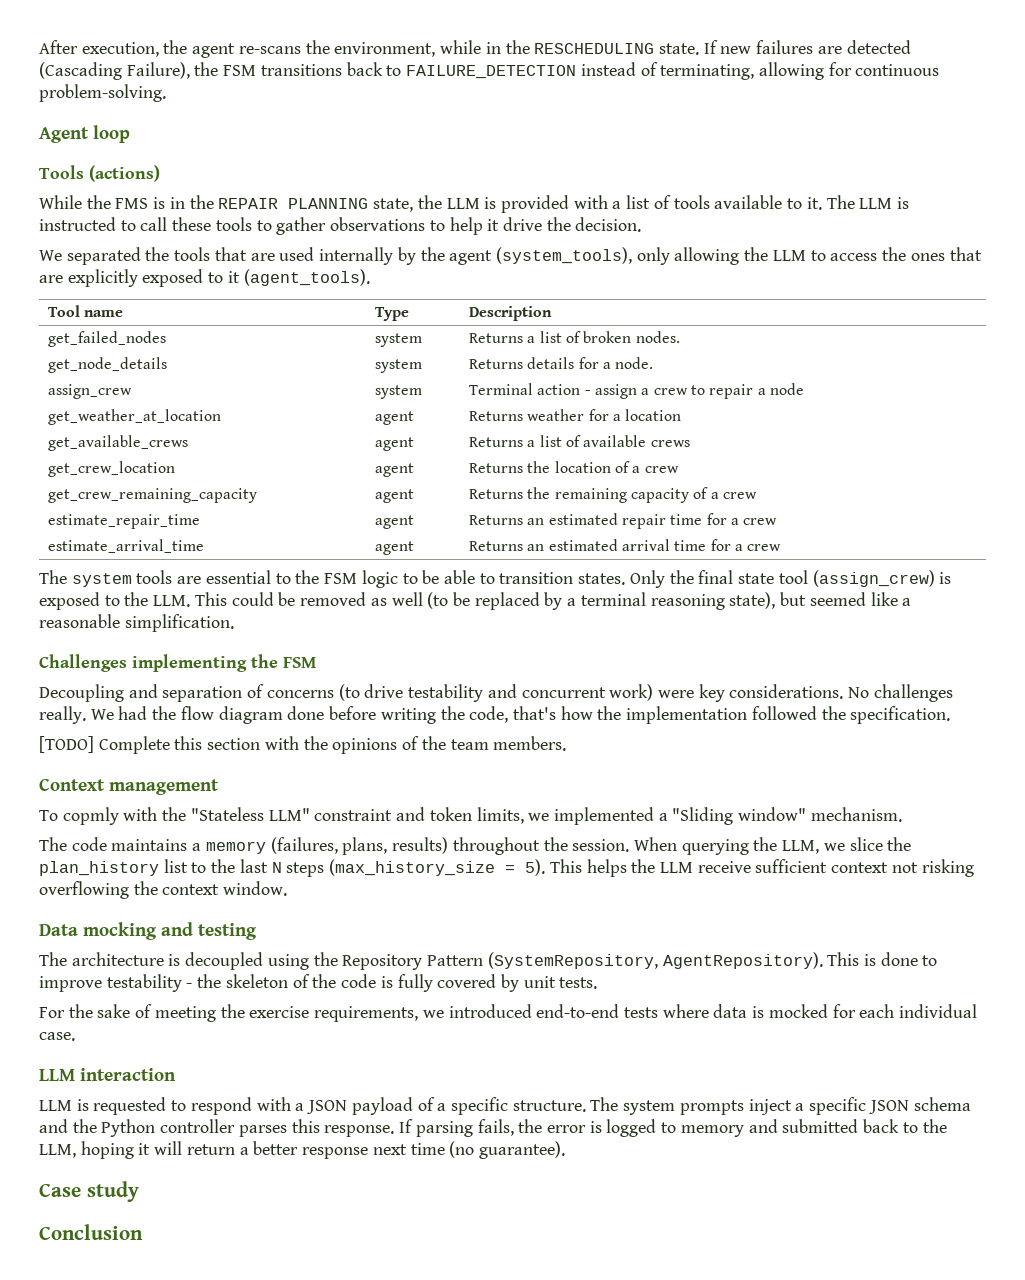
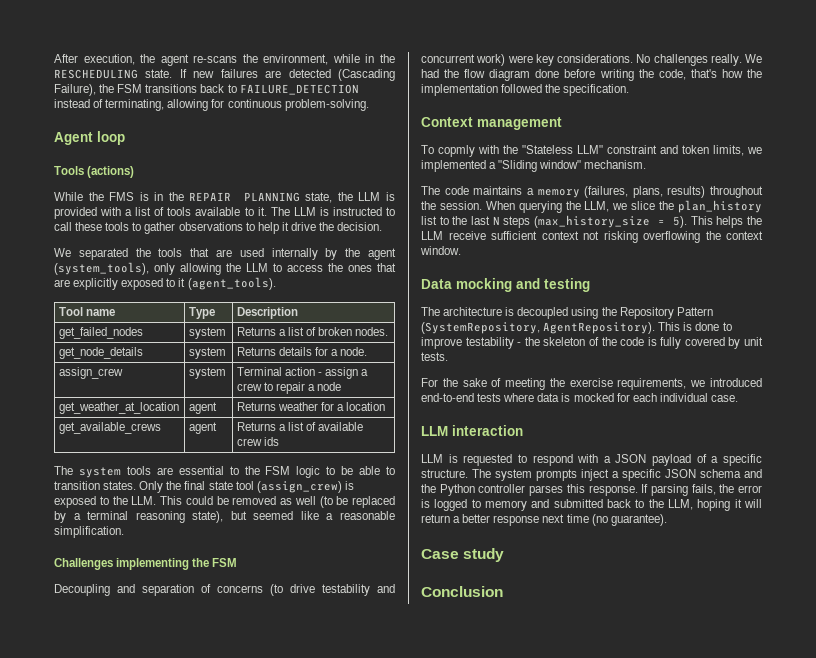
[650,440,690,447] [48,461,176,477] [375,463,415,477] [469,461,679,473] [48,488,258,503] [375,489,415,503] [469,487,757,503] [48,514,201,529] [375,515,415,529] [469,513,778,529] [48,539,205,553] [375,541,415,555] [469,539,782,551] crews // get_crew_location | agent | Returns the location of a crew // get_crew_remaining_capacity | agent | Returns the remaining capacity of a crew // estimate_repair_time | agent | Returns an estimated repair time for a crew // estimate_arrival_time | agent | Returns an estimated arrival time for a crew -> [236,437,279,446] crew ids
[39,736,567,754] // [TODO] Complete this section with the opinions of the team members. -> (630, 90) none

